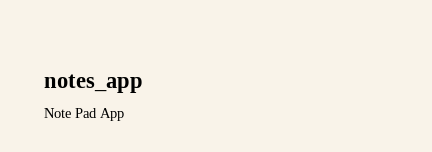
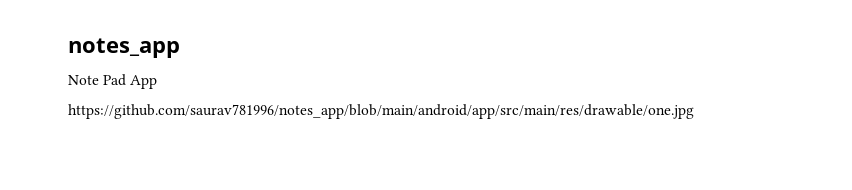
(124, 114) none -> [68,104,694,119] // https://github.com/saurav781996/notes_app/blob/main/android/app/src/main/res/drawable/one.jpg

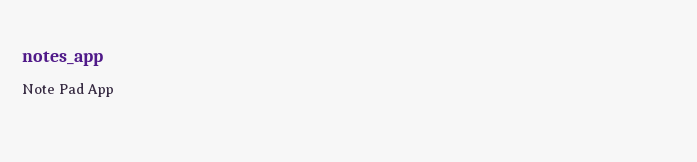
[68,104,694,119] // https://github.com/saurav781996/notes_app/blob/main/android/app/src/main/res/drawable/one.jpg -> (114, 90) none

